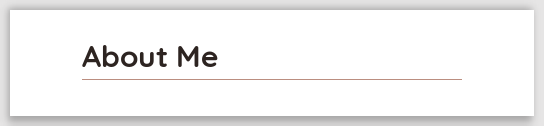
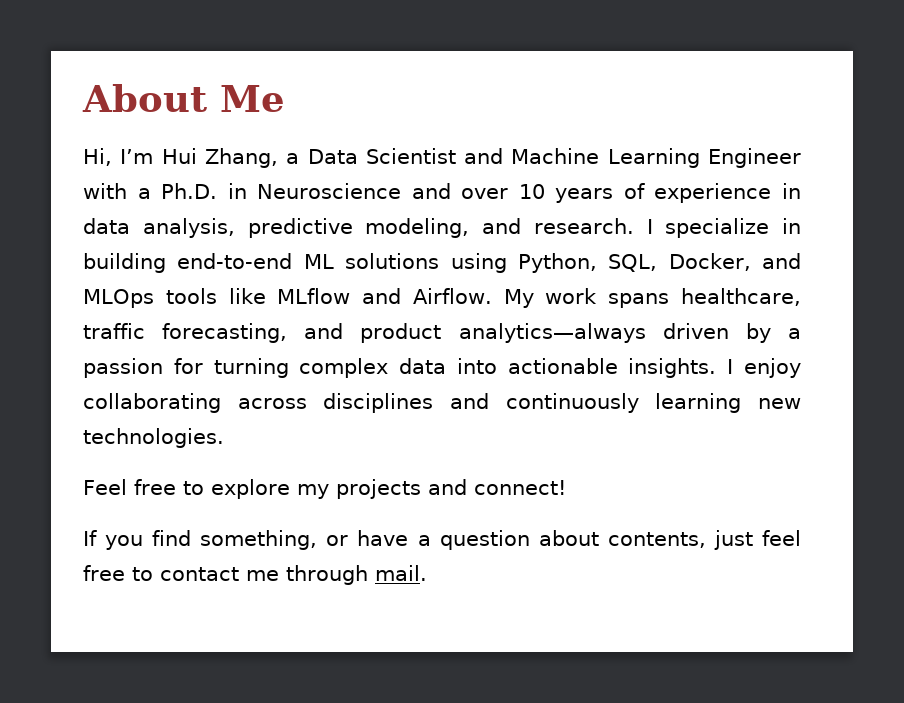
(219, 56) none -> [83,148,801,168] [83,183,801,203] [83,218,801,238] [83,253,801,273] [83,288,801,308] [83,323,801,343] [83,358,802,378] [83,393,801,413] [83,428,224,448] [83,479,566,499] [83,530,801,550] [83,565,427,585] // Hi, I’m Hui Zhang, a Data Scientist and Machine Learning Engineer with a Ph.D. in Neuroscience and over 10 years of experience in data analysis, predictive modeling, and research. I specialize in building end-to-end ML solutions using Python, SQL, Docker, and MLOps tools like MLflow and Airflow. My work spans healthcare, traffic forecasting, and product analytics—always driven by a passion for turning complex data into actionable insights. I enjoy collaborating across disciplines and continuously learning new technologies. // Feel free to explore my projects and connect! // If you find something, or have a question about contents, just feel free to contact me through mail.

